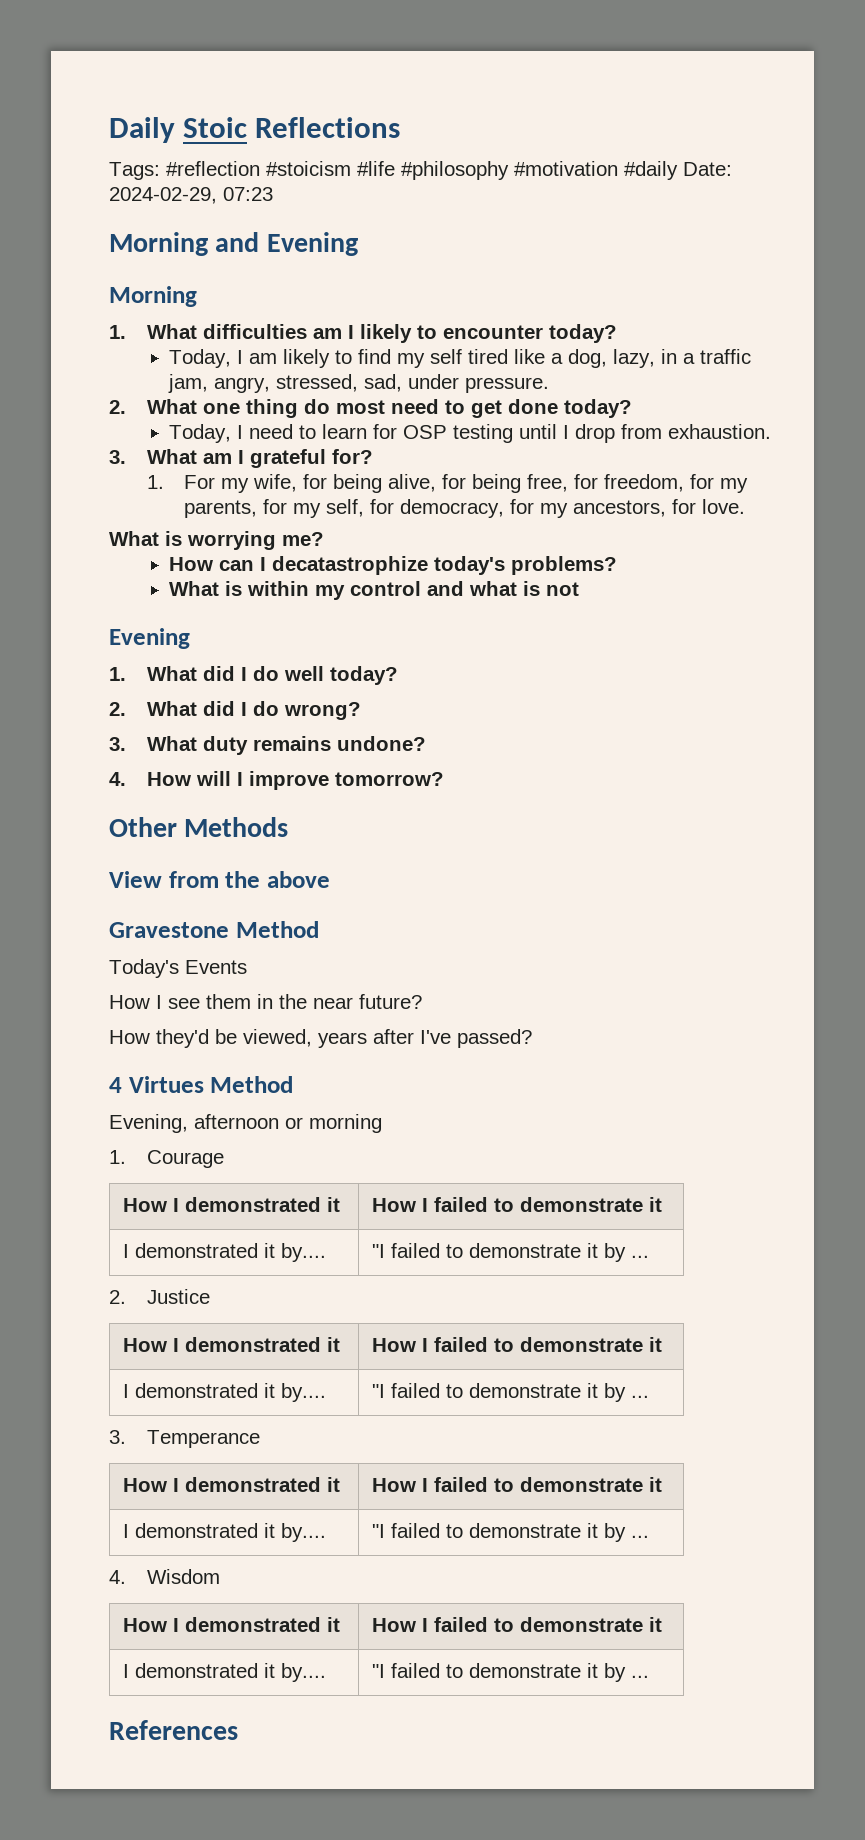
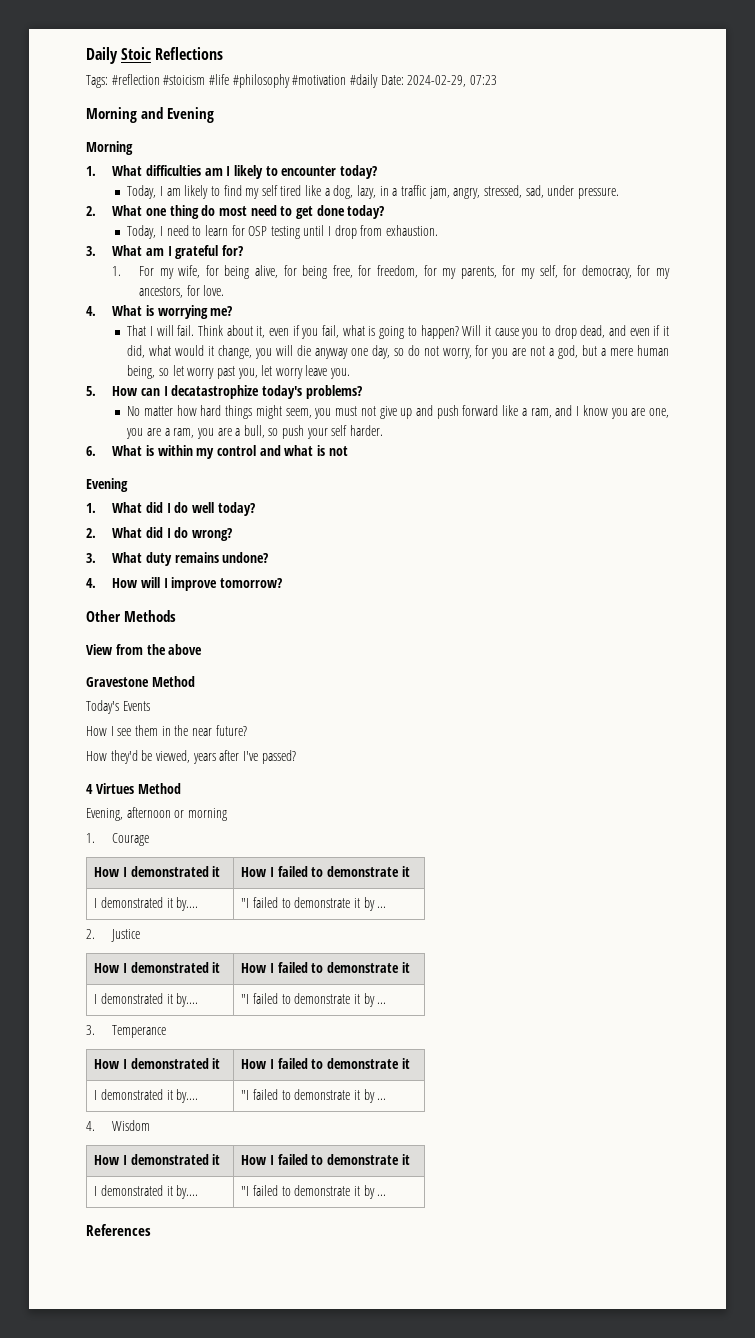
(746, 506) none -> [86,306,96,316] 4.
(324, 539) none -> [127,325,669,339] [127,345,670,359] [127,365,351,379] [86,386,96,396] That I will fail. Think about it, even if you fail, what is going to happen? Will it cause you to drop dead, and even if it did, what would it change, you will die anyway one day, so do not worry, for you are not a god, but a mere human being, so let worry past you, let worry leave you. // 5.
(618, 565) none -> [127,405,669,419] [126,425,384,439] [86,446,96,456] No matter how hard things might seem, you must not give up and push forward like a ram, and I know you are one, you are a ram, you are a bull, so push your self harder. // 6.

